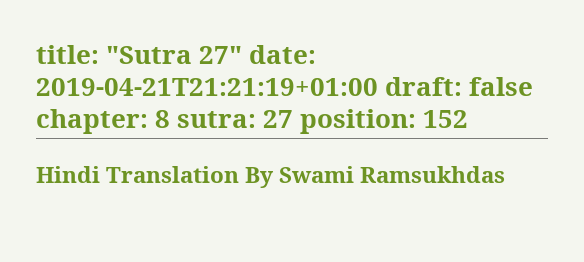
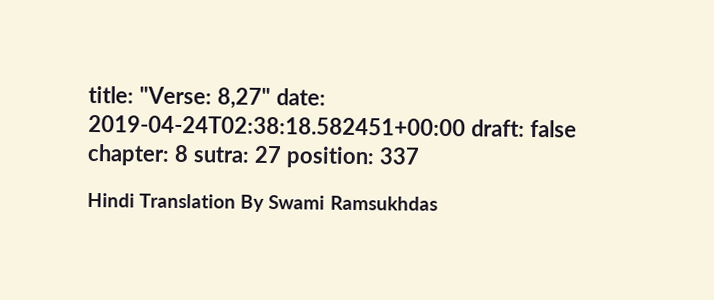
[106,45,317,64] [36,78,378,96] "Sutra 27" date: 2019-04-21T21:21:19+01:00 -> [138,86,326,110] [88,114,466,137] "Verse: 8,27" date: 2019-04-24T02:38:18.582451+00:00
[423,110,469,128] 152 -> [378,147,420,165] 337

